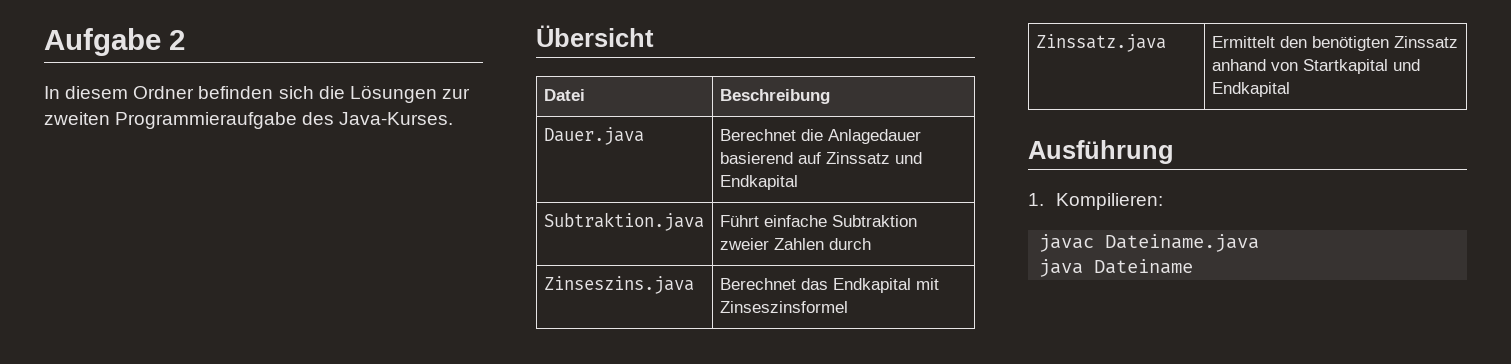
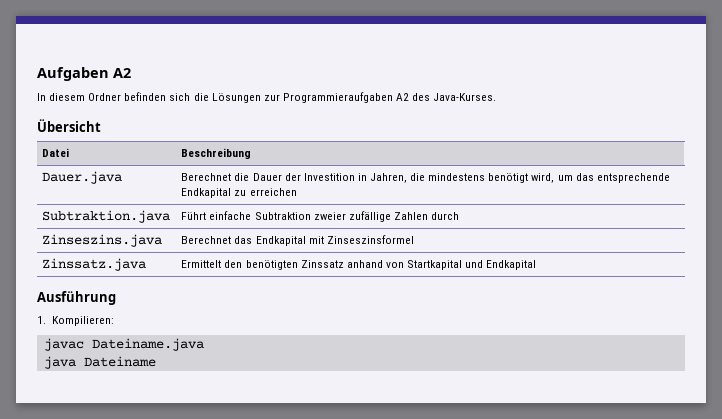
[44,28,185,56] Aufgabe 2 -> [37,67,131,81] Aufgaben A2
[44,112,298,129] zweiten Programmieraufgabe -> [282,92,409,103] Programmieraufgaben A2
[827,129,921,144] [719,152,922,164] [719,175,798,190] Anlagedauer basierend auf Zinssatz und Endkapital -> [252,173,670,183] [181,188,297,198] Dauer der Investition in Jahren, die mindestens benötigt wird, um das entsprechende Endkapital zu erreichen
(769, 244) none -> [348,211,391,222] zufällige

